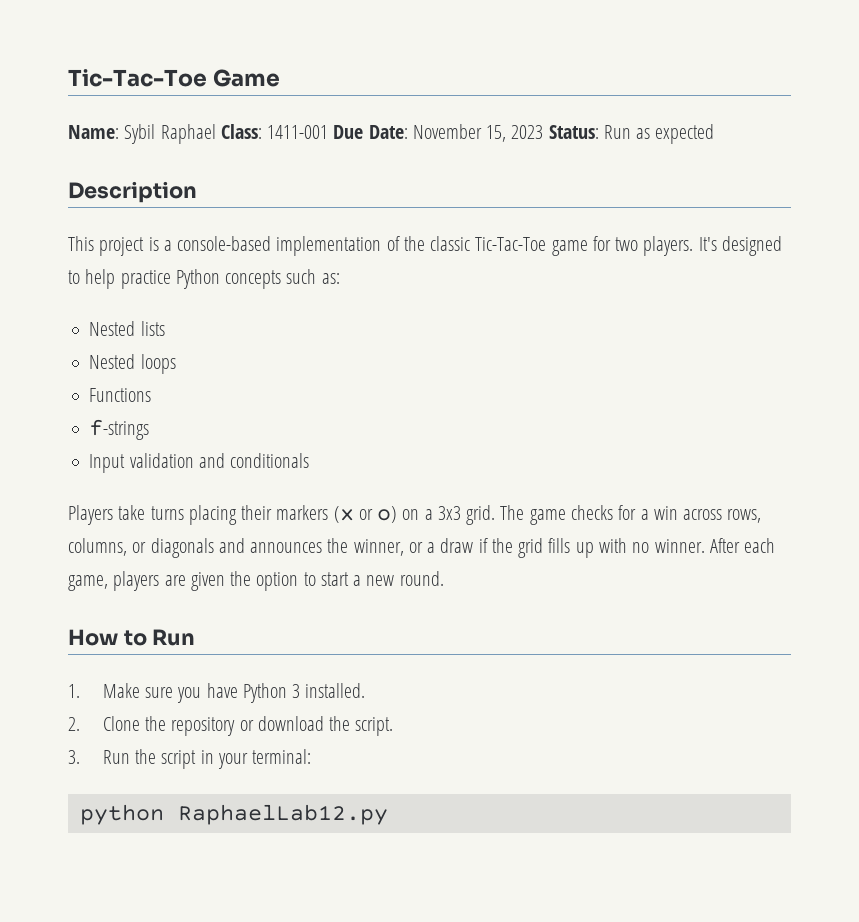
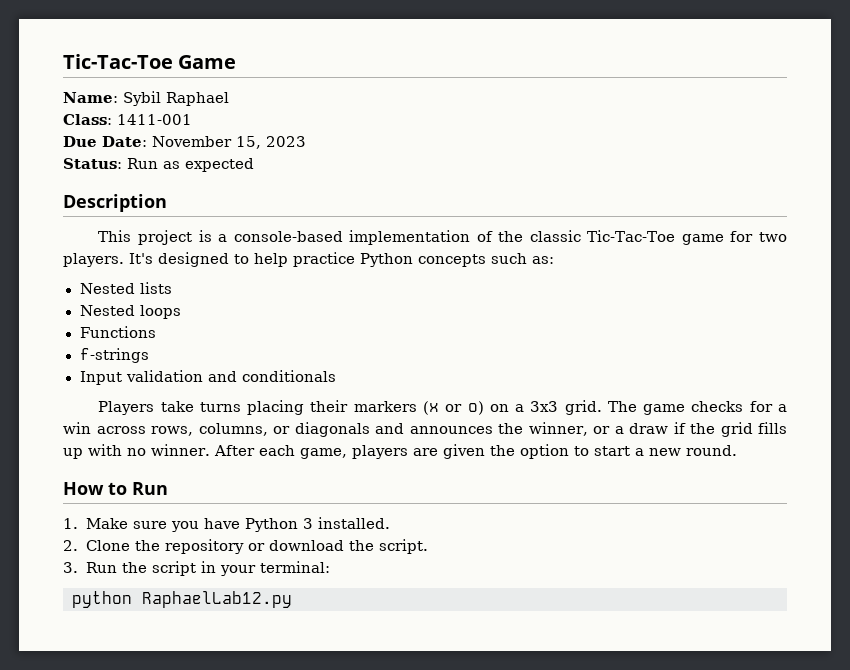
(216, 134) none -> (229, 99) //
(329, 132) none -> (192, 119) //
(544, 132) none -> (306, 141) //

